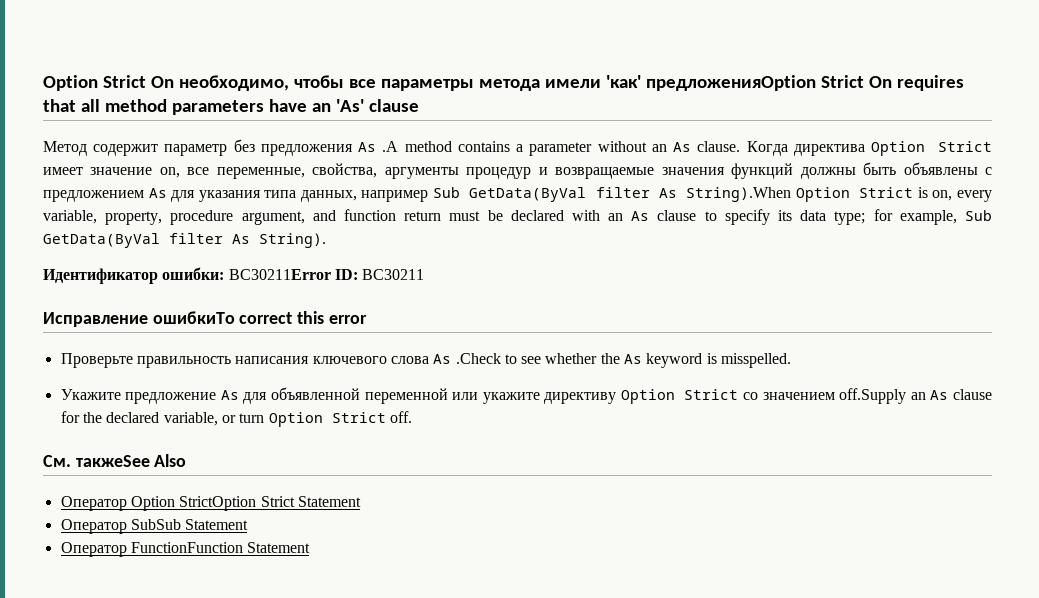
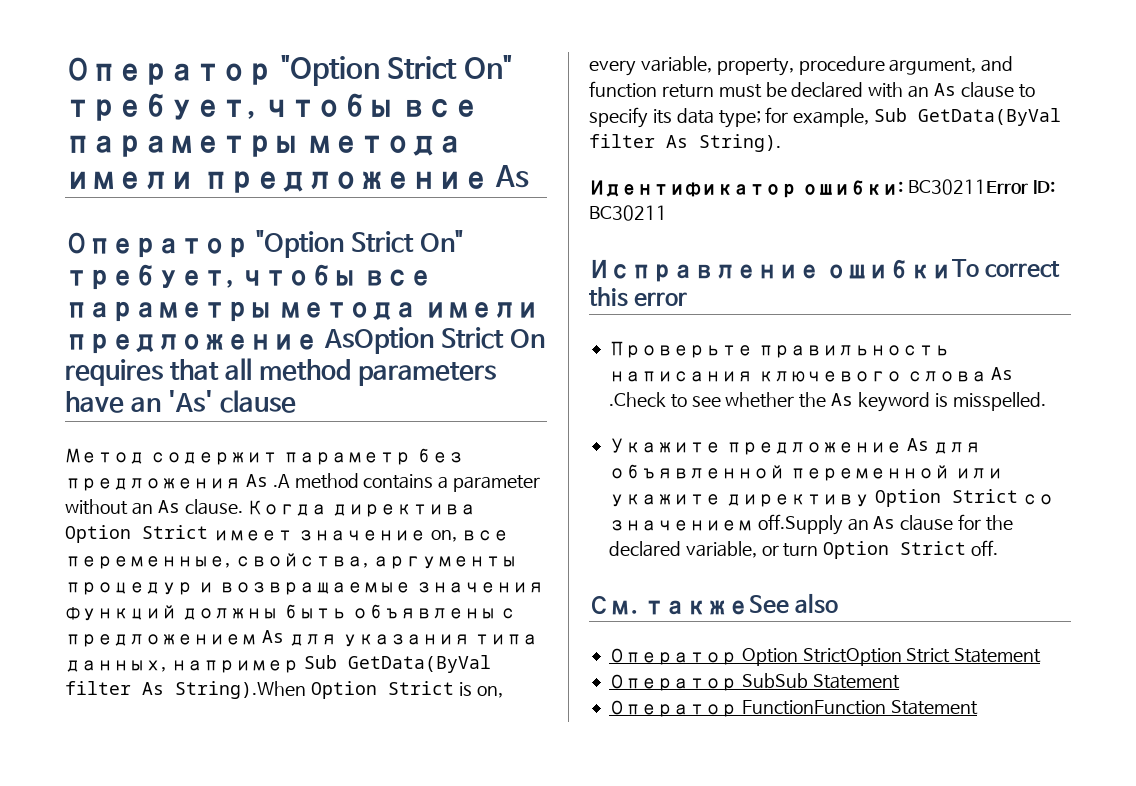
[43,75,816,91] Option Strict On необходимо, чтобы все параметры метода имели 'как' предложенияOption -> [65,55,513,86] [65,93,480,121] [65,135,463,157] [65,165,530,193] [65,230,463,258] [65,264,432,290] [65,301,539,322] [65,327,434,354] Оператор "Option Strict On" требует, чтобы все параметры метода имели предложение As // Оператор "Option Strict On" требует, чтобы все параметры метода имели предложение AsOption
[154,454,187,467] Also -> [795,593,839,614] also

